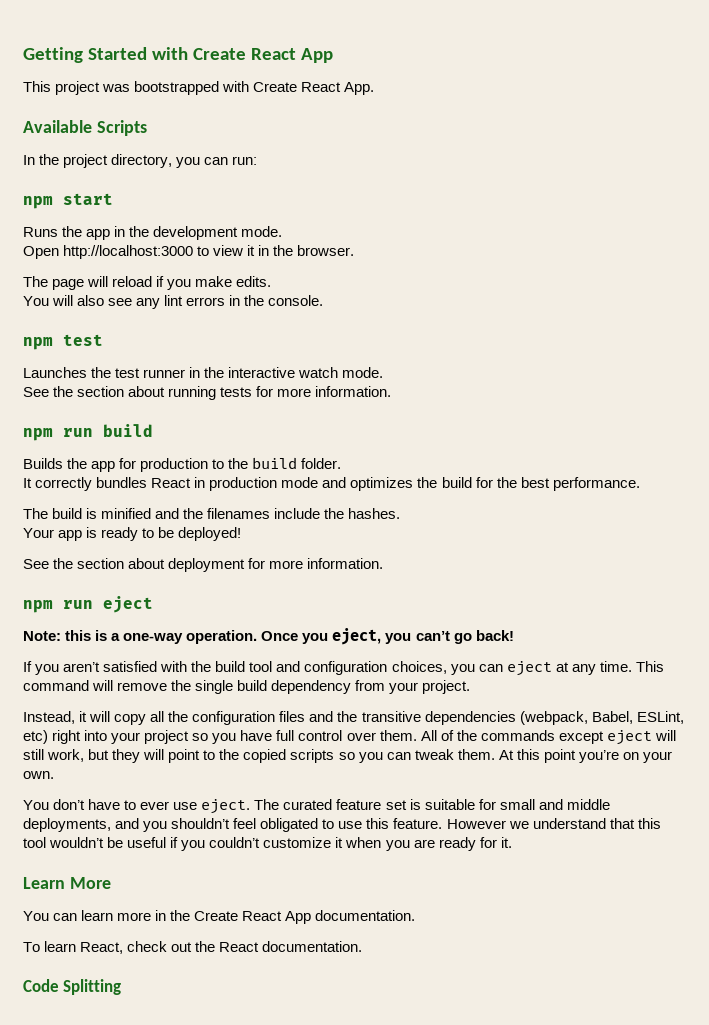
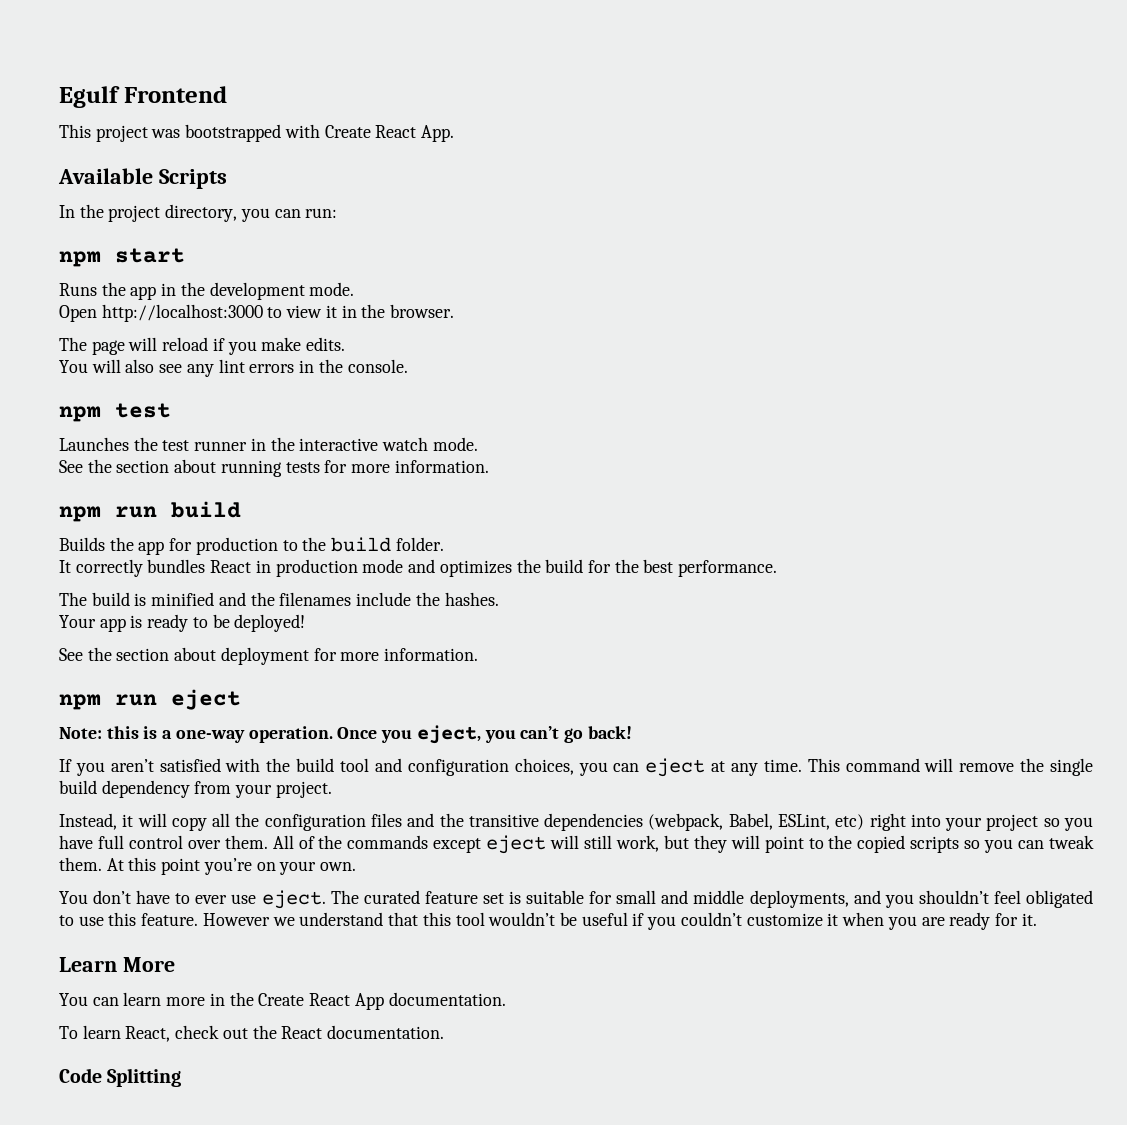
[23,47,333,63] Getting Started with Create React App -> [59,86,227,108] Egulf Frontend

